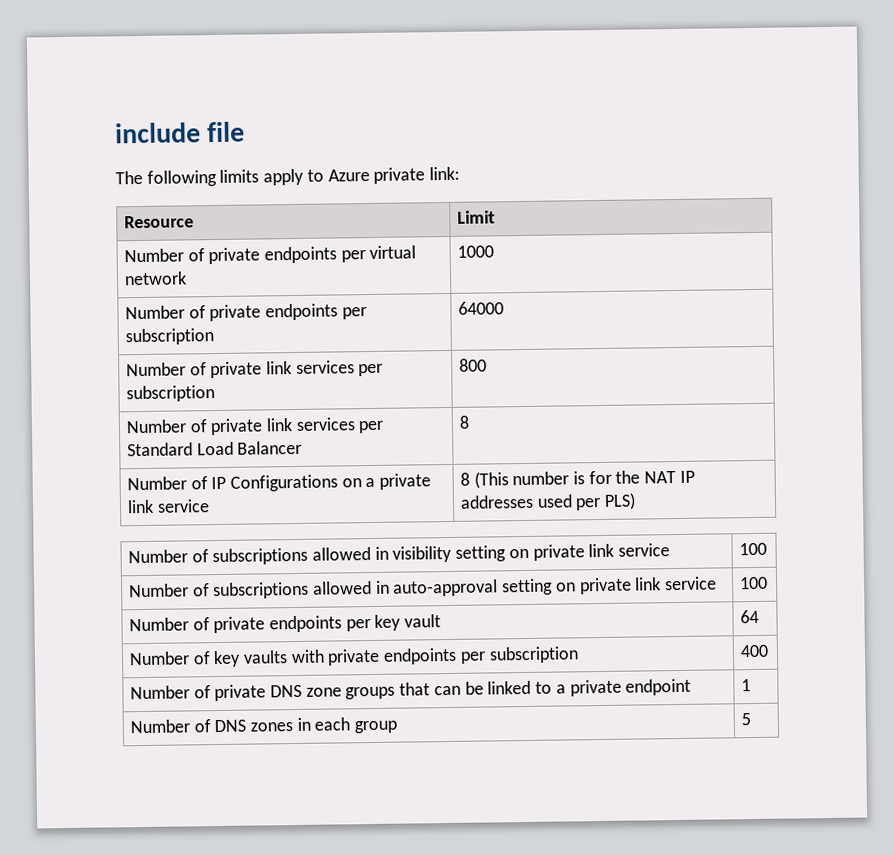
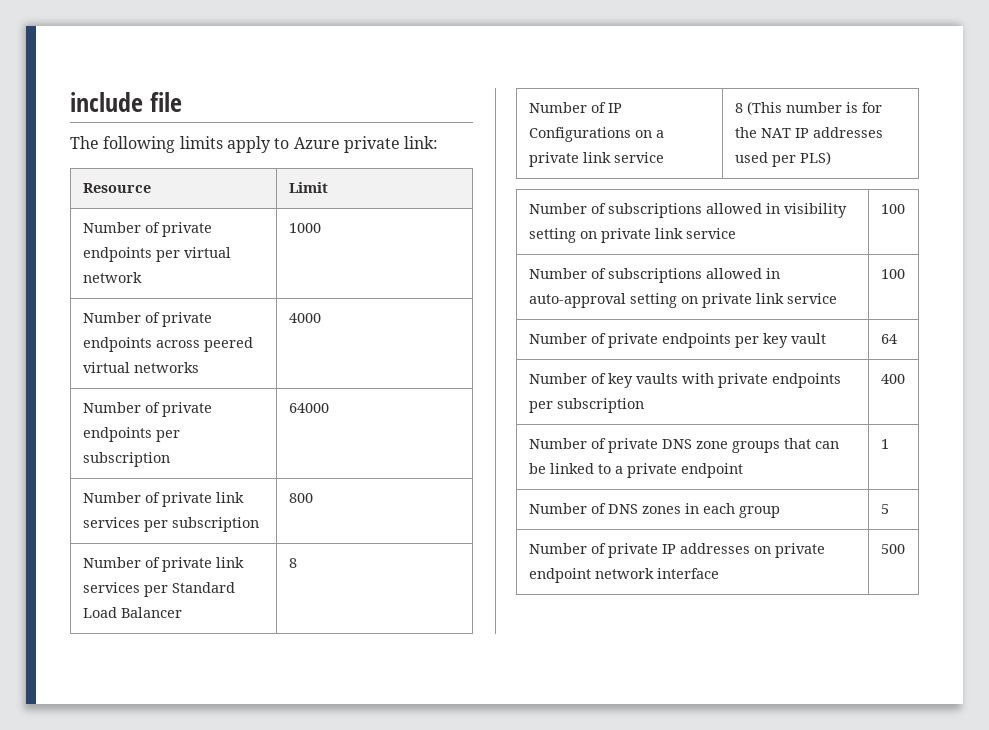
(494, 251) none -> [82,312,212,327] [82,337,253,352] [82,362,199,373] [288,313,321,323] // Number of private endpoints across peered virtual networks | 4000
(751, 719) none -> [528,543,825,558] [528,568,719,583] [880,544,905,554] // Number of private IP addresses on private endpoint network interface | 500

